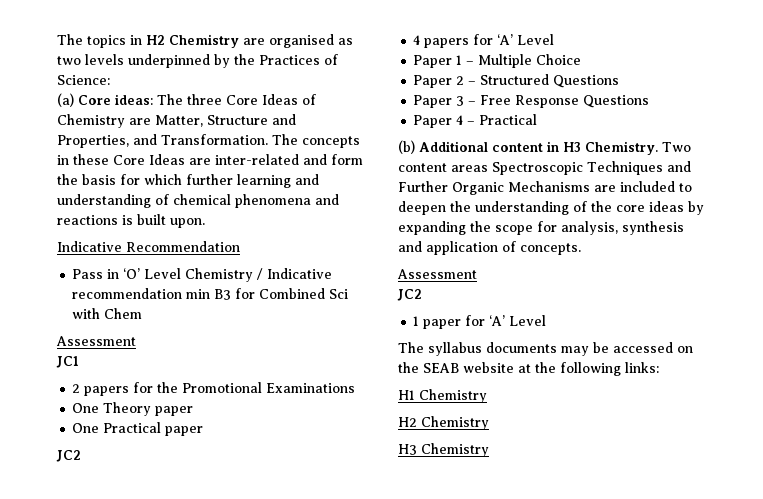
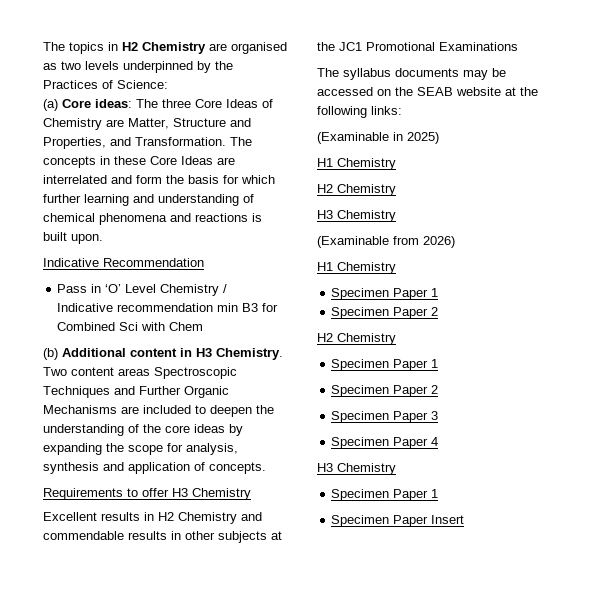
[215,154,299,165] inter-related -> [43,175,107,184] interrelated
[56,336,136,346] [56,356,79,368] [72,382,356,396] [72,402,194,416] [72,422,204,436] [56,450,81,462] [413,34,555,48] [413,54,582,68] [413,74,620,88] [413,95,650,108] [413,114,538,128] // Assessment // JC1 // 2 papers for the Promotional Examinations // One Theory paper // One Practical paper // JC2 // 4 papers for ‘A’ Level // Paper 1 – Multiple Choice // Paper 2 – Structured Questions // Paper 3 – Free Response Questions // Paper 4 – Practical -> (204, 326) none
[397,269,477,279] [397,289,422,301] [413,315,547,329] Assessment // JC2 // 1 paper for ‘A’ Level -> [43,488,251,500] [43,512,262,524] [43,531,282,543] [317,42,518,51] Requirements to offer H3 Chemistry // Excellent results in H2 Chemistry and commendable results in other subjects at the JC1 Promotional Examinations
(659, 367) none -> [317,132,439,144] // (Examinable in 2025)
(489, 450) none -> [317,236,455,248] [317,262,396,274] [331,288,439,300] [331,307,439,319] [317,333,396,345] [331,359,439,371] [331,385,439,397] [331,411,439,423] [331,437,439,449] [317,463,396,475] [331,489,439,501] [331,515,465,527] // (Examinable from 2026) // H1 Chemistry // Specimen Paper 1 // Specimen Paper 2 // H2 Chemistry // Specimen Paper 1 // Specimen Paper 2 // Specimen Paper 3 // Specimen Paper 4 // H3 Chemistry // Specimen Paper 1 // Specimen Paper Insert

